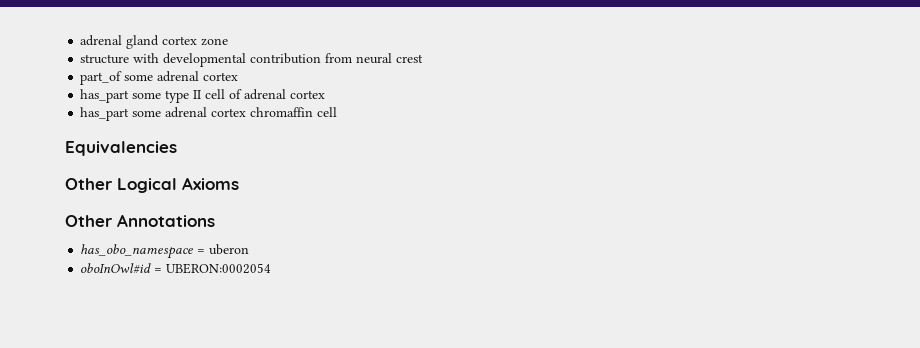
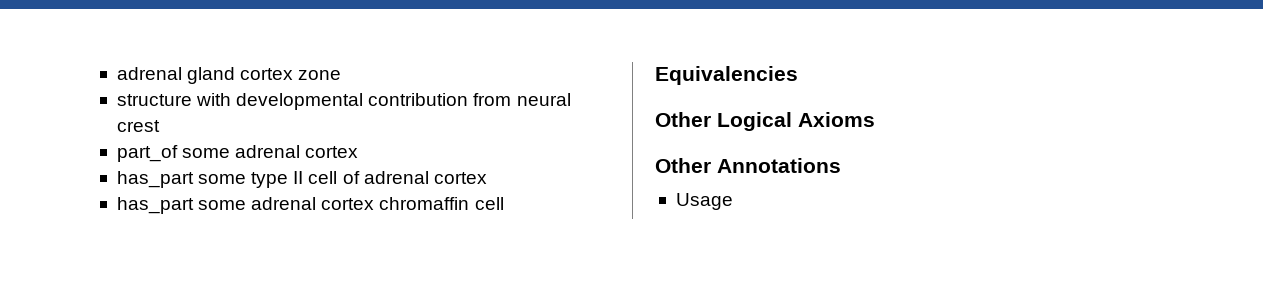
[80,244,250,259] [80,263,272,274] has_obo_namespace = uberon // oboInOwl#id = UBERON:0002054 -> [675,193,733,210] Usage

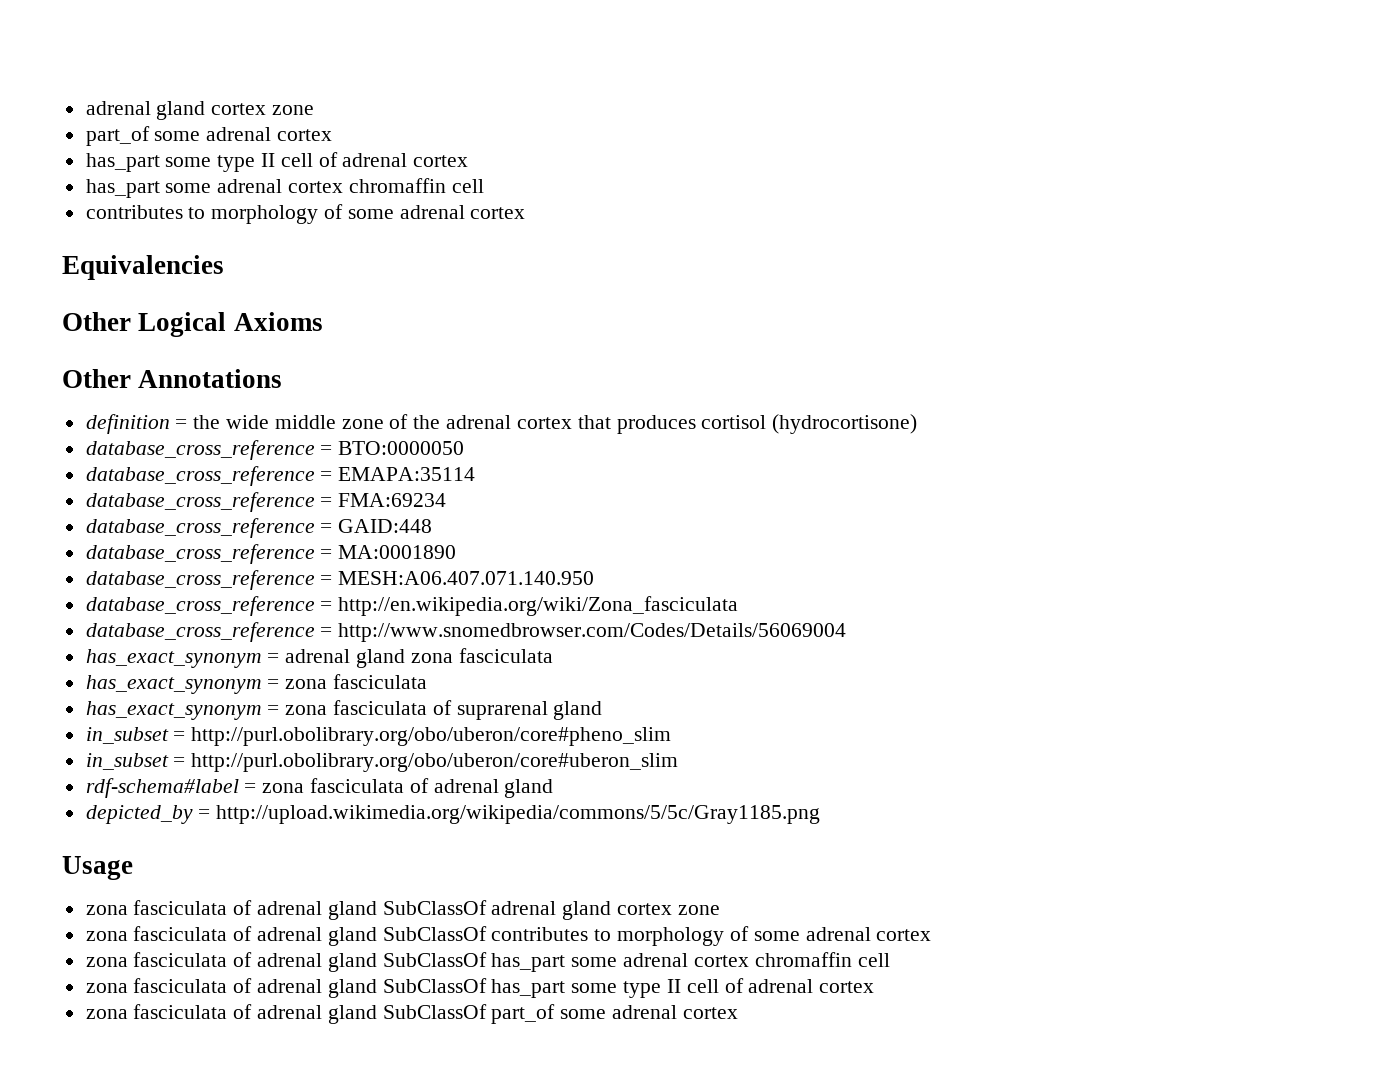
[116,67,342,84] [116,93,571,110] [116,120,160,132] adrenal gland cortex zone // structure with developmental contribution from neural crest -> [85,101,315,120] adrenal gland cortex zone
(504, 203) none -> [85,204,526,224] // contributes to morphology of some adrenal cortex
[675,193,733,210] Usage -> [85,414,918,434] [85,440,465,460] [85,466,476,486] [85,492,447,512] [85,518,433,538] [85,544,457,564] [85,570,595,590] [85,596,739,616] [85,622,847,642] [85,648,553,668] [85,674,428,694] [85,700,603,720] [85,727,672,746] [85,753,679,772] [85,778,554,798] [85,805,821,824] [62,856,133,880] [85,900,720,920] [85,926,932,946] [85,952,890,972] [85,978,875,998] [85,1004,738,1024] definition = the wide middle zone of the adrenal cortex that produces cortisol (hydrocortisone) // database_cross_reference = BTO:0000050 // database_cross_reference = EMAPA:35114 // database_cross_reference = FMA:69234 // database_cross_reference = GAID:448 // database_cross_reference = MA:0001890 // database_cross_reference = MESH:A06.407.071.140.950 // database_cross_reference = http://en.wikipedia.org/wiki/Zona_fasciculata // database_cross_reference = http://www.snomedbrowser.com/Codes/Details/56069004 // has_exact_synonym = adrenal gland zona fasciculata // has_exact_synonym = zona fasciculata // has_exact_synonym = zona fasciculata of suprarenal gland // in_subset = http://purl.obolibrary.org/obo/uberon/core#pheno_slim // in_subset = http://purl.obolibrary.org/obo/uberon/core#uberon_slim // rdf-schema#label = zona fasciculata of adrenal gland // depicted_by = http://upload.wikimedia.org/wikipedia/commons/5/5c/Gray1185.png // Usage // zona fasciculata of adrenal gland SubClassOf adrenal gland cortex zone // zona fasciculata of adrenal gland SubClassOf contributes to morphology of some adrenal cortex // zona fasciculata of adrenal gland SubClassOf has_part some adrenal cortex chromaffin cell // zona fasciculata of adrenal gland SubClassOf has_part some type II cell of adrenal cortex // zona fasciculata of adrenal gland SubClassOf part_of some adrenal cortex

